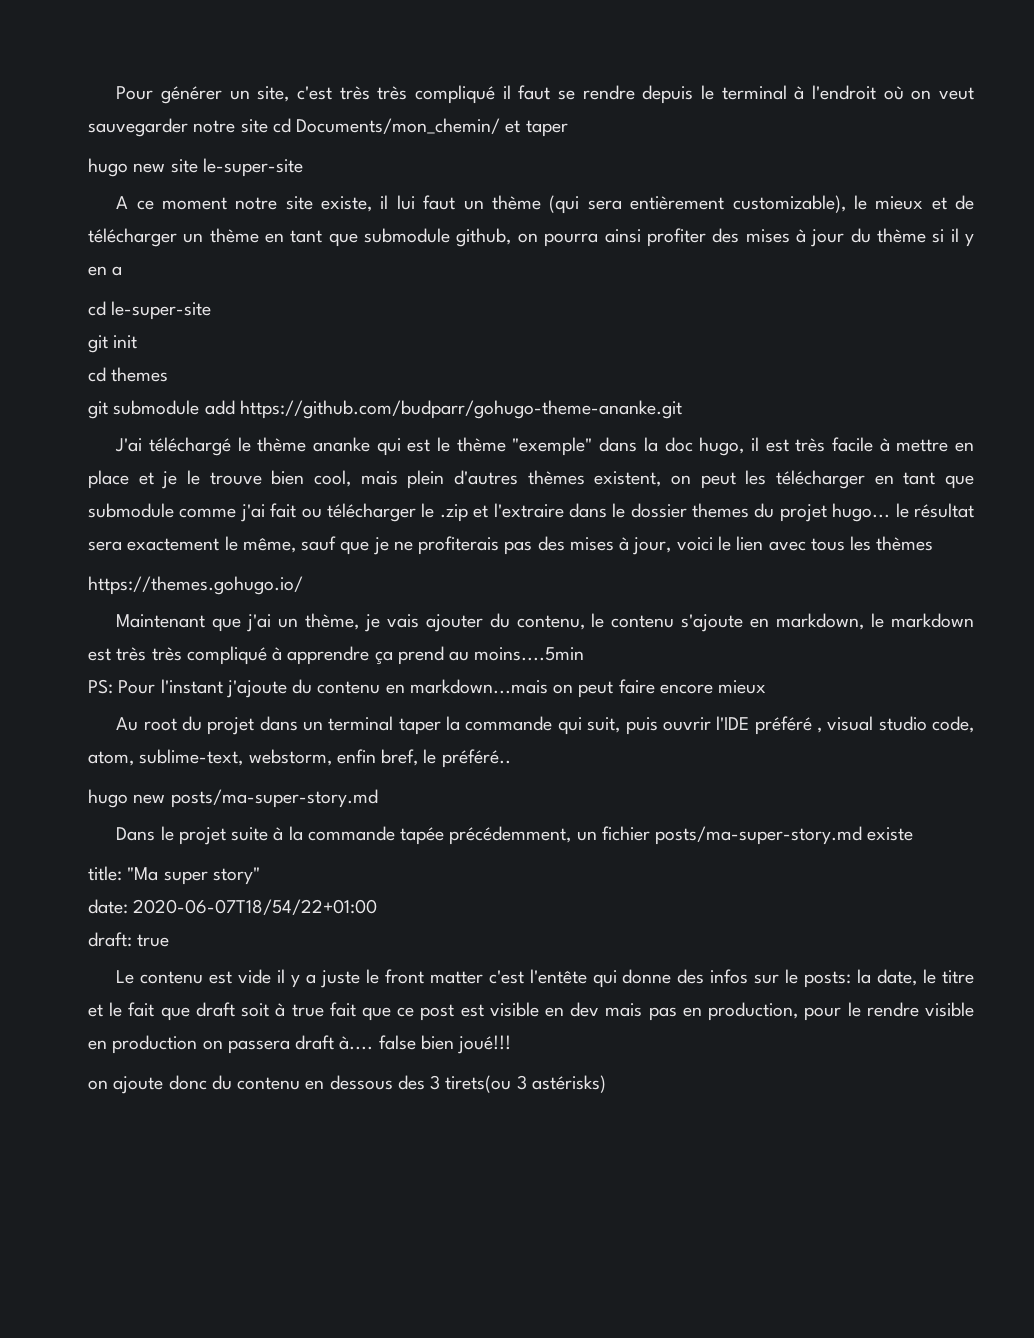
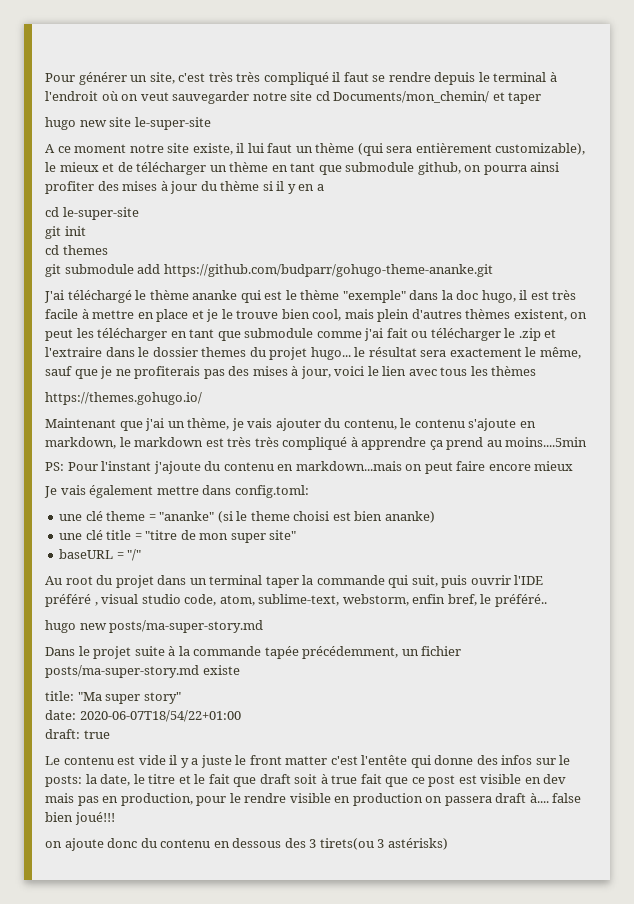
(767, 687) none -> [44,485,309,498] [59,511,435,523] [59,530,297,543] [59,549,142,561] // Je vais également mettre dans config.toml: // une clé theme = "ananke" (si le theme choisi est bien ananke) // une clé title = "titre de mon super site" // baseURL = "/"

